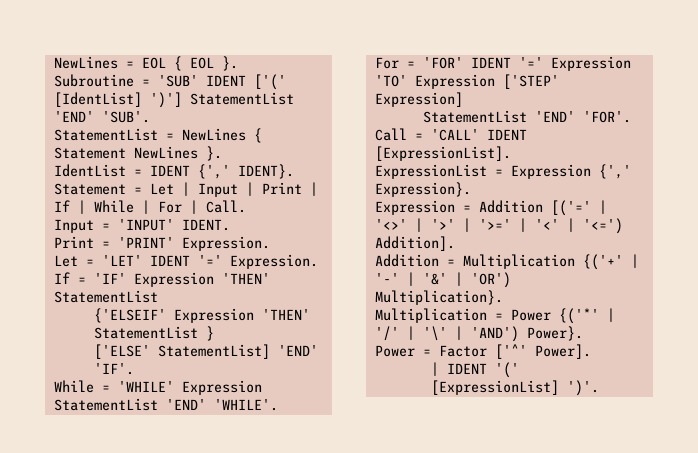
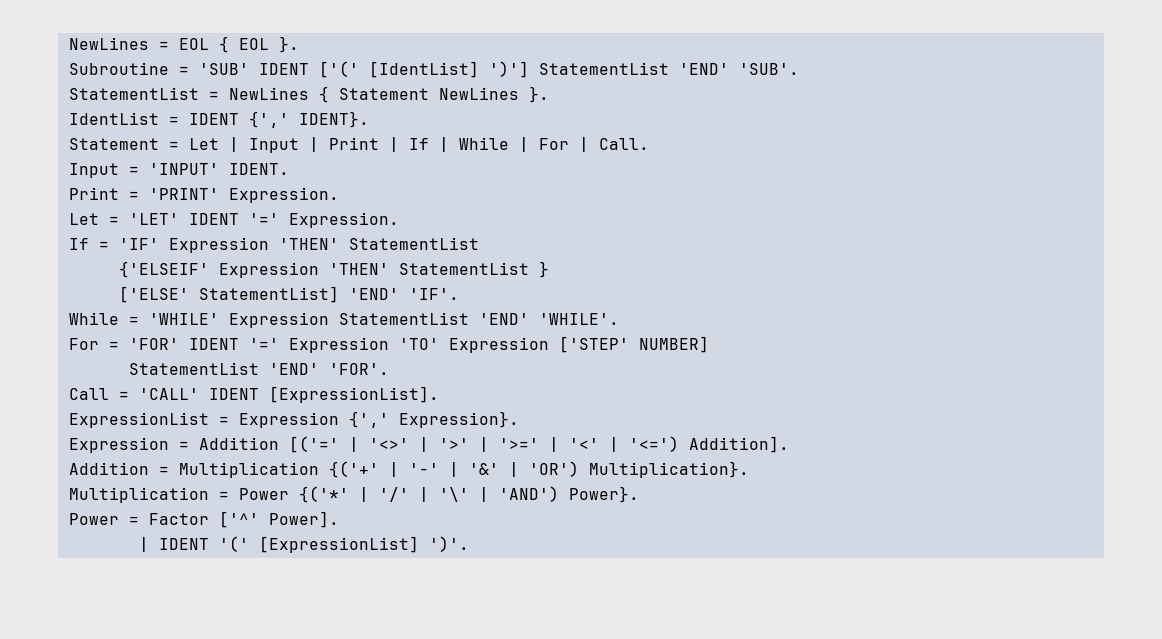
[374,92,463,107] Expression] -> [638,336,709,353] NUMBER]

